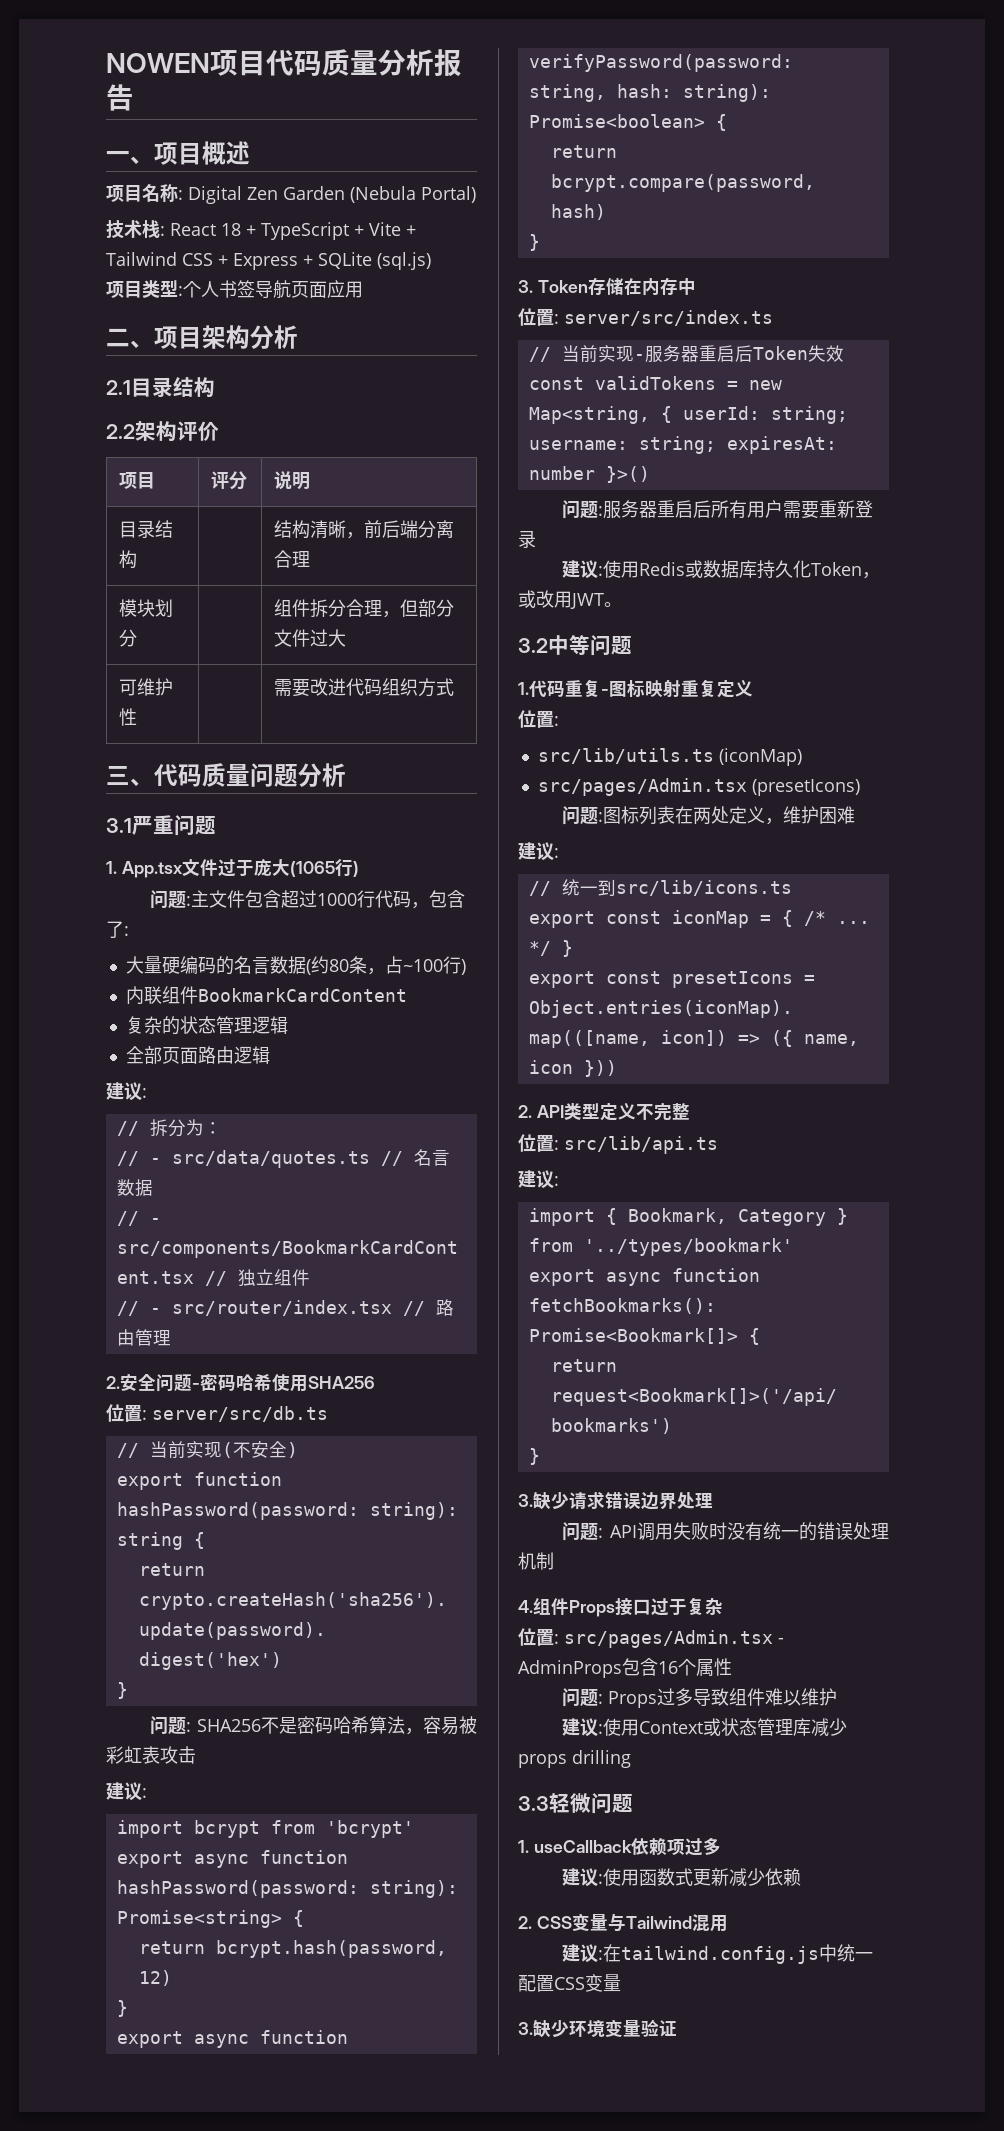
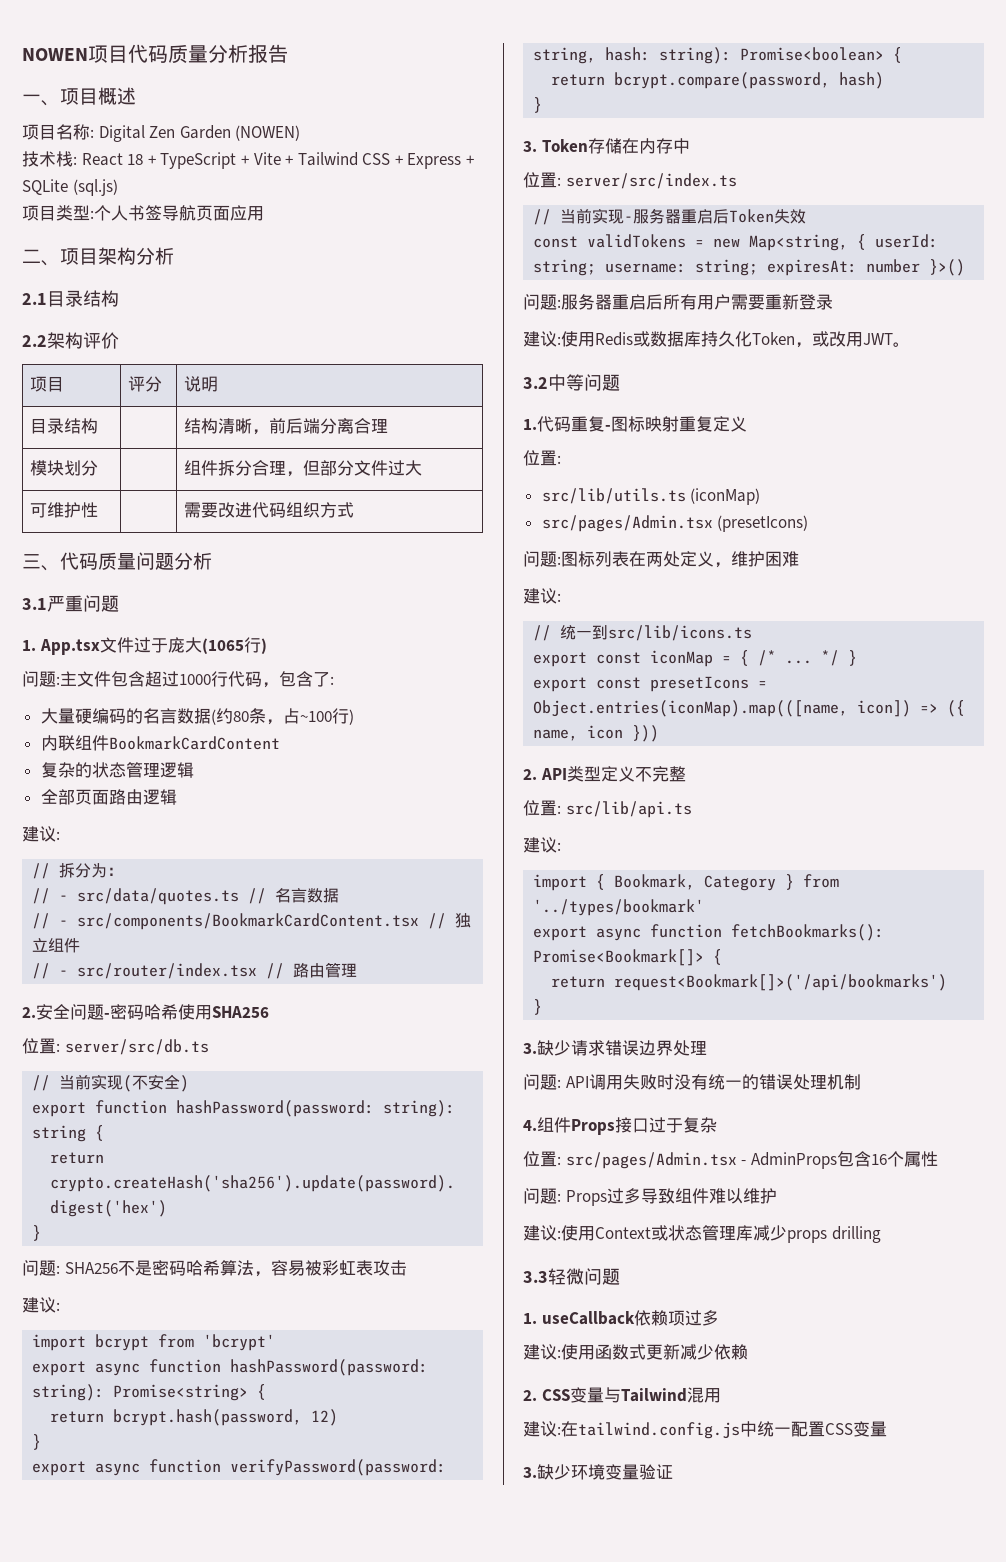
[350,186,476,203] (Nebula Portal) -> [235,125,301,141] (NOWEN)

